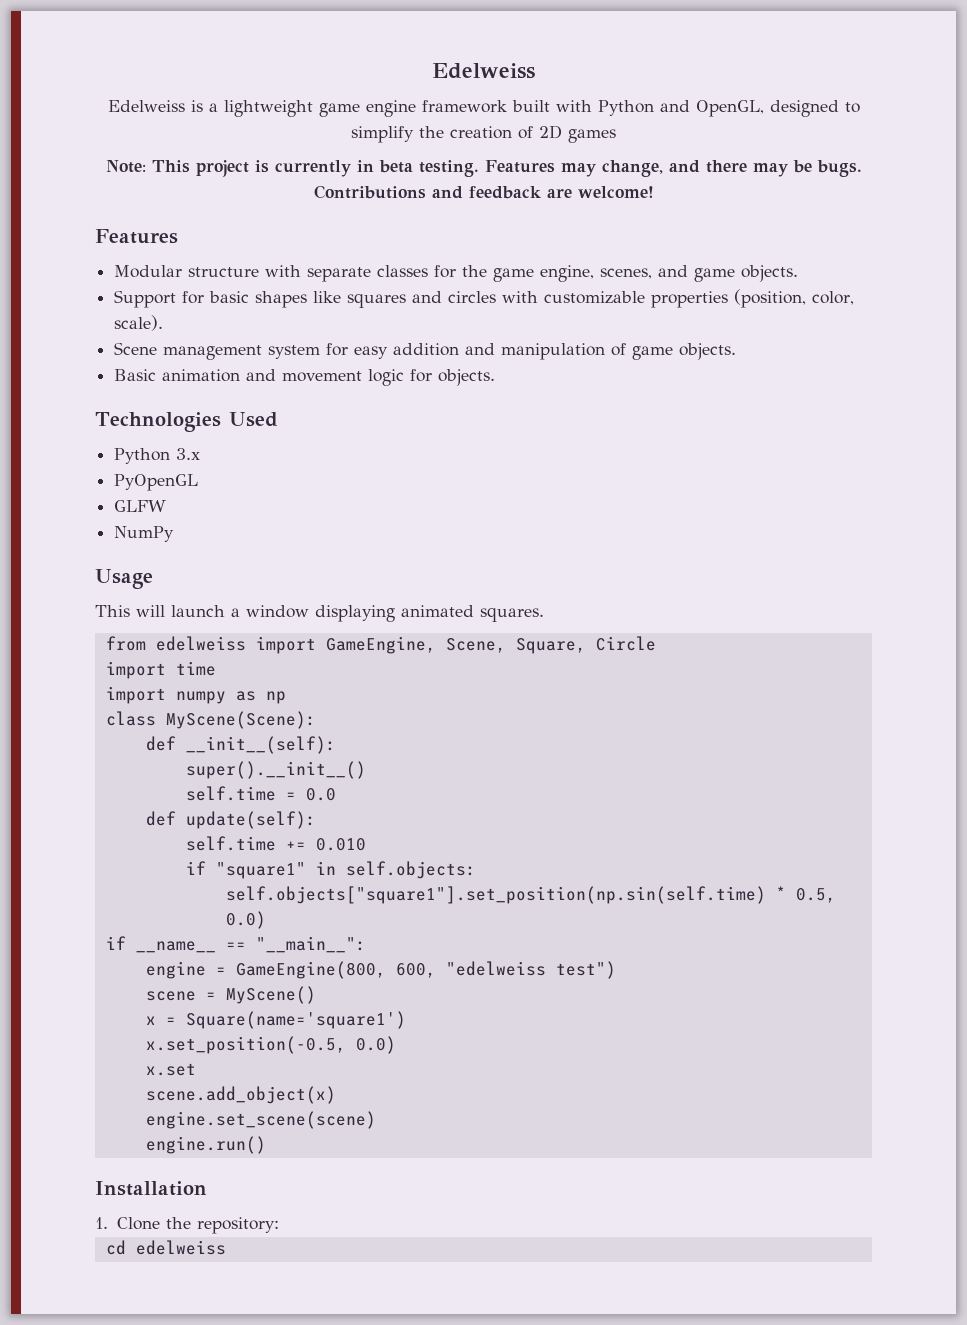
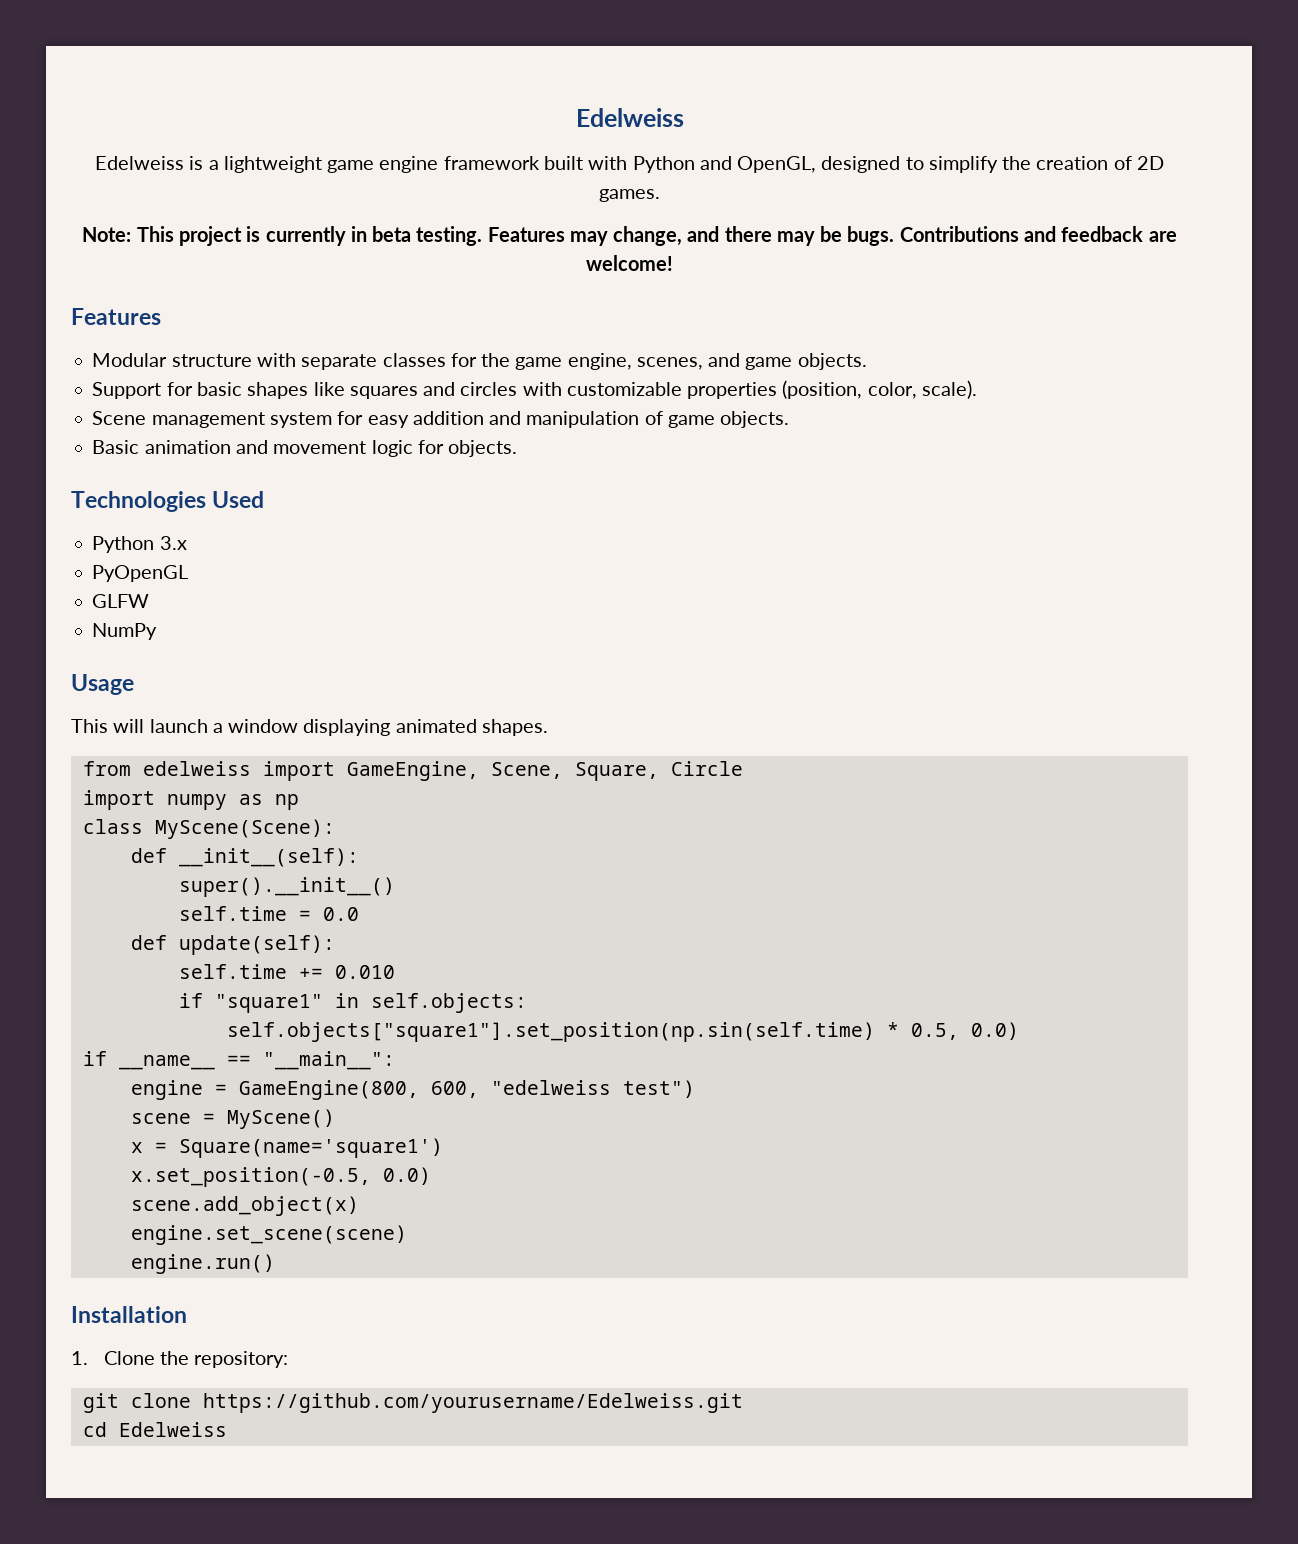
[568,129,616,143] games -> [599,189,660,202] games.
[480,607,544,622] squares. -> [481,719,548,736] shapes.
[105,661,216,679] // import time -> (743, 768) none
[145,1063,196,1076] // x.set -> (431, 1176) none
(279, 1225) none -> [82,1393,743,1413] // git clone https://github.com/yourusername/Edelweiss.git
[135,1240,226,1255] edelweiss -> [118,1422,227,1437] Edelweiss

